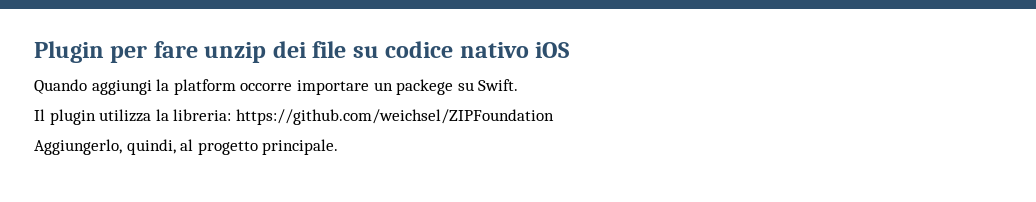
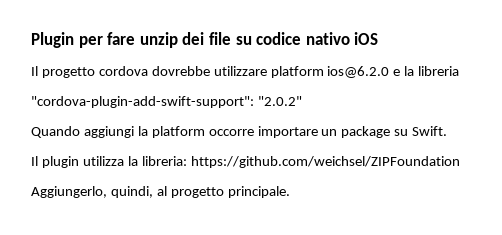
(570, 50) none -> [31,66,460,78] [31,96,302,108] // Il progetto cordova dovrebbe utilizzare platform ios@6.2.0 e la libreria // "cordova-plugin-add-swift-support": "2.0.2"
[396,79,454,95] packege -> [341,126,391,138] package

